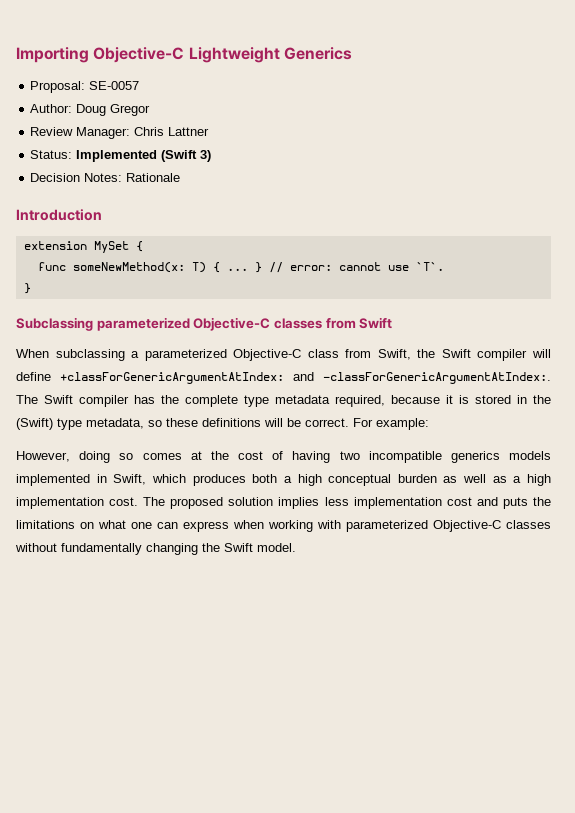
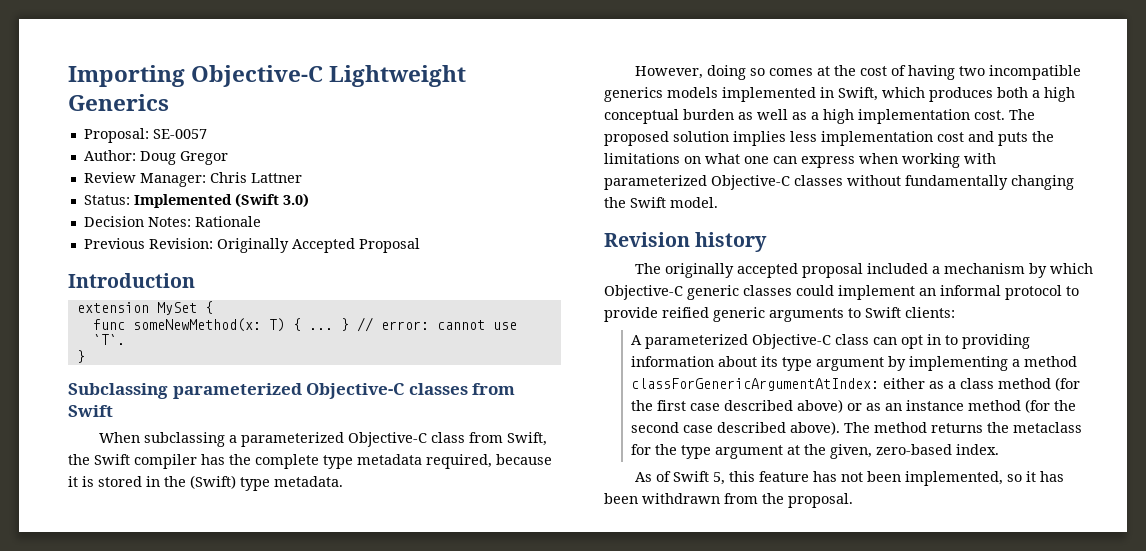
[200,150,212,162] 3) -> [282,193,309,208] 3.0)
(181, 177) none -> [83,238,420,253] // Previous Revision: Originally Accepted Proposal
[532,349,551,358] [16,372,551,384] [16,395,129,407] will define +classForGenericArgumentAtIndex: and -classForGenericArgumentAtIndex:. The Swift compiler -> (197, 461) none
[86,418,429,430] metadata, so these definitions will be correct. For example: -> [274,476,343,487] metadata.
(296, 547) none -> [604,232,768,252] [635,263,1094,278] [604,285,1079,300] [604,307,955,322] [631,334,1031,349] [631,356,1078,371] [631,377,1081,391] [631,399,1077,413] [631,421,1083,435] [631,444,1000,459] [635,471,1065,486] [604,493,853,508] // Revision history // The originally accepted proposal included a mechanism by which Objective-C generic classes could implement an informal protocol to provide reified generic arguments to Swift clients: // A parameterized Objective-C class can opt in to providing information about its type argument by implementing a method classForGenericArgumentAtIndex: either as a class method (for the first case described above) or as an instance method (for the second case described above). The method returns the metaclass for the type argument at the given, zero-based index. // As of Swift 5, this feature has not been implemented, so it has been withdrawn from the proposal.

